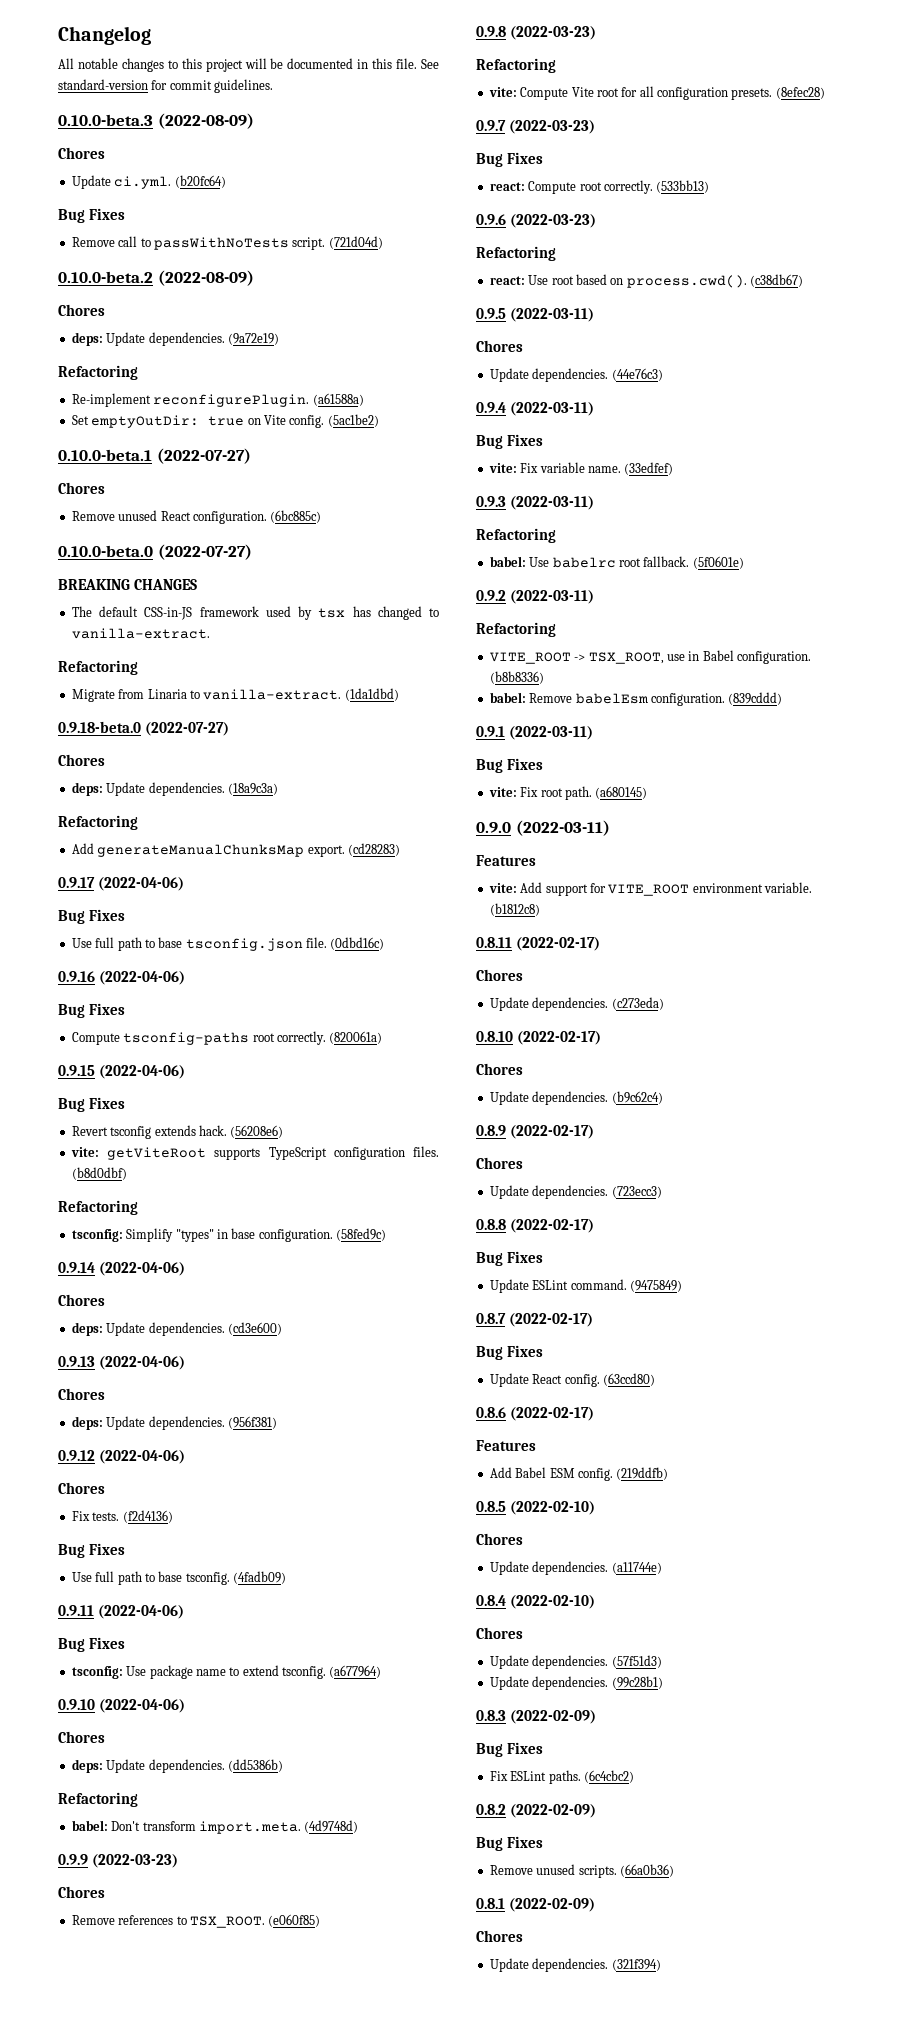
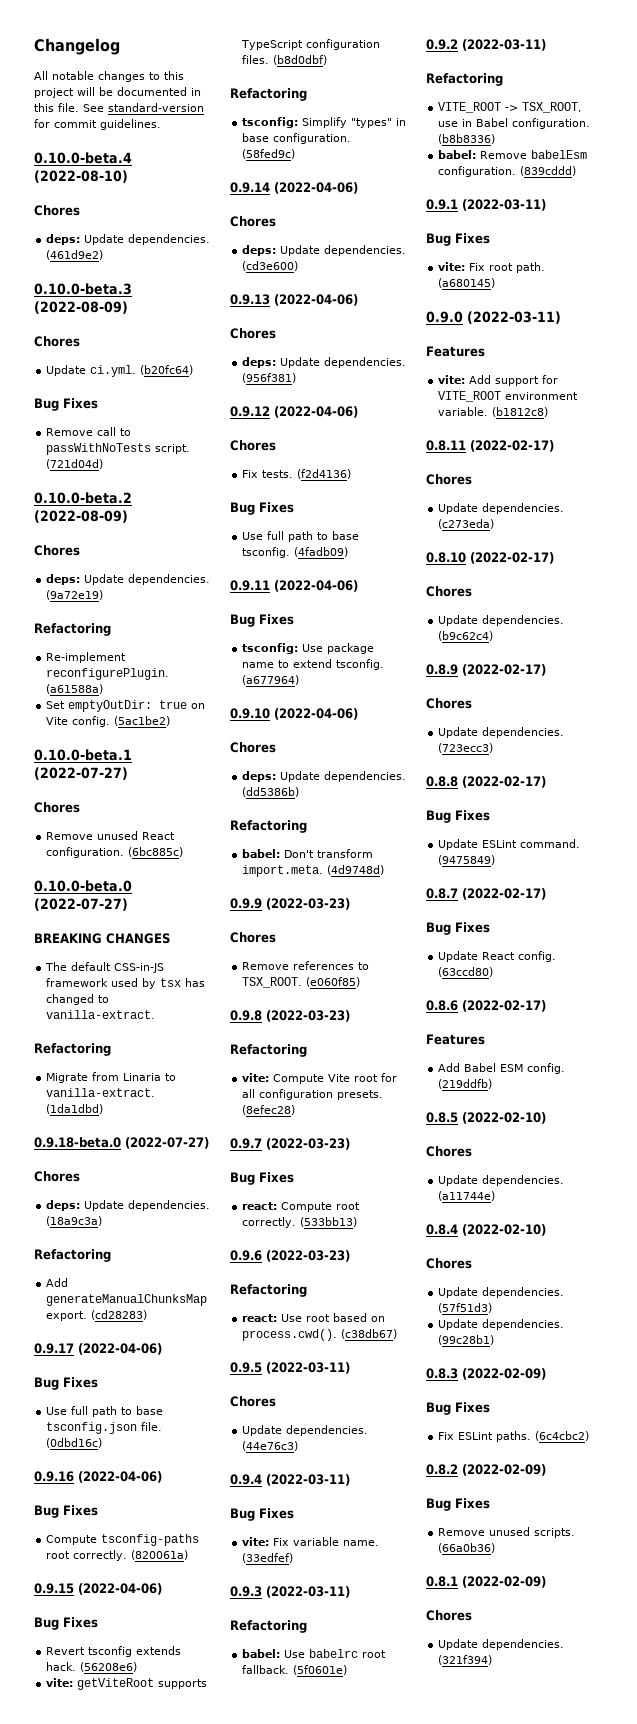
(274, 86) none -> [34,152,132,164] [34,170,128,183] [34,205,80,216] [46,234,211,245] [46,250,104,260] // 0.10.0-beta.4 (2022-08-10) // Chores // deps: Update dependencies. (461d9e2)

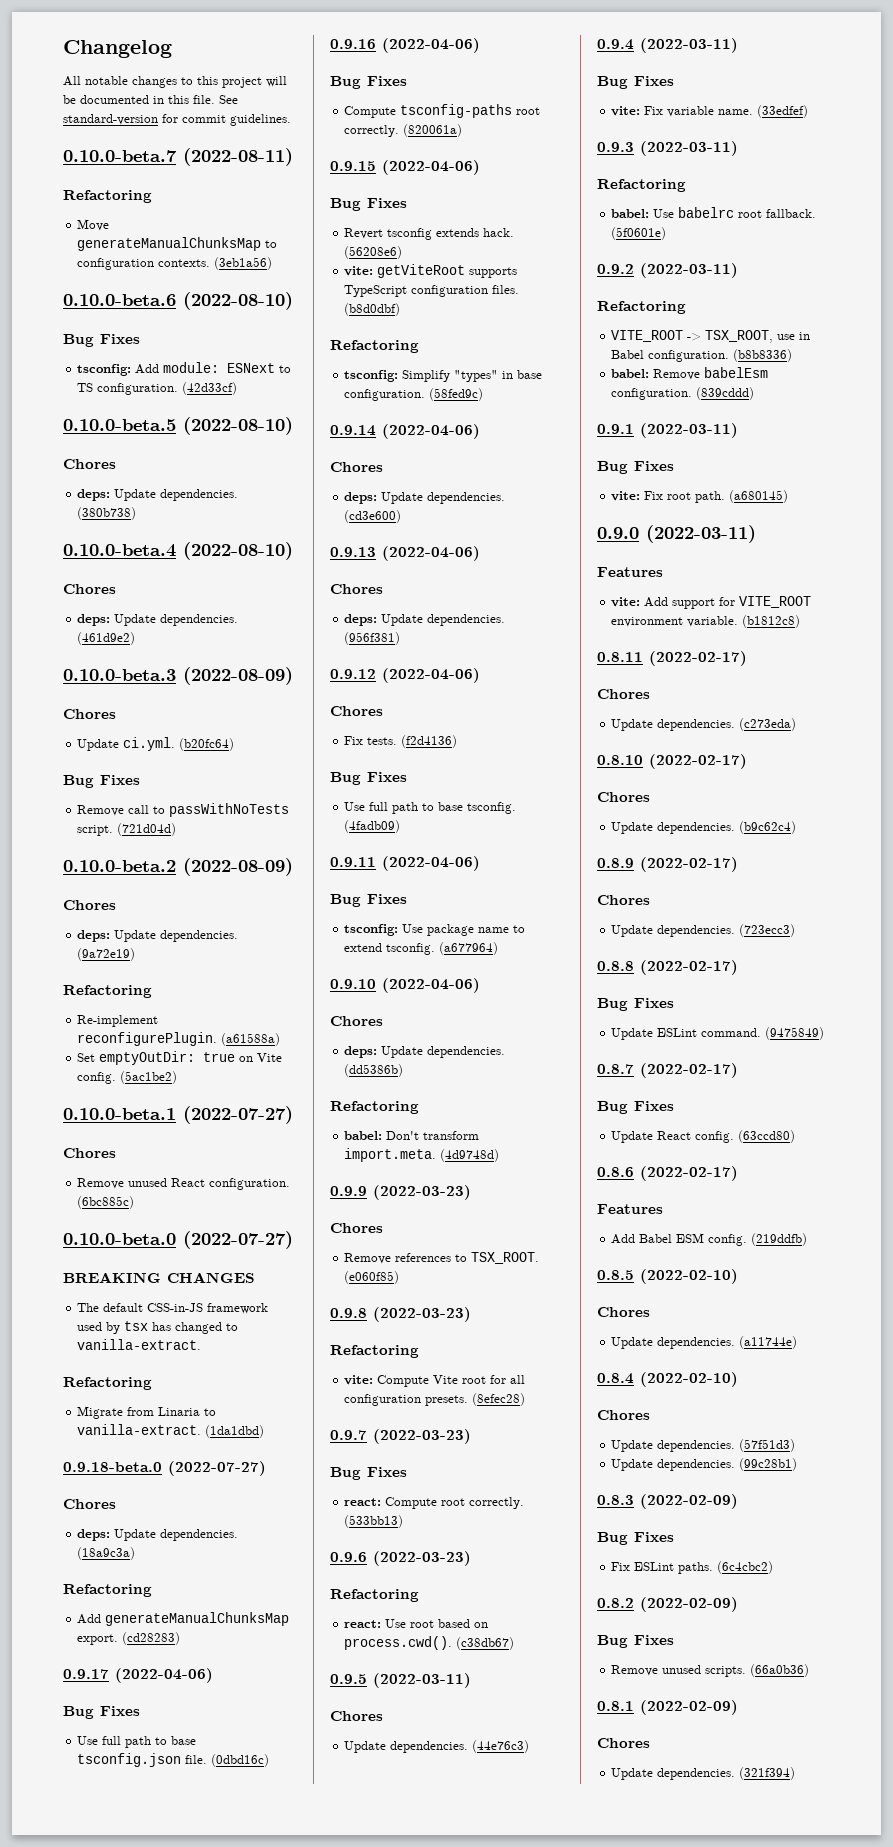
(161, 124) none -> [63,148,293,166] [63,190,152,203] [77,219,110,231] [77,237,278,251] [77,257,273,270] [63,292,293,310] [63,334,140,347] [77,362,292,376] [77,382,238,395] [63,417,293,435] [63,459,116,469] [77,489,239,501] [77,507,137,520] // 0.10.0-beta.7 (2022-08-11) // Refactoring // Move generateManualChunksMap to configuration contexts. (3eb1a56) // 0.10.0-beta.6 (2022-08-10) // Bug Fixes // tsconfig: Add module: ESNext to TS configuration. (42d33cf) // 0.10.0-beta.5 (2022-08-10) // Chores // deps: Update dependencies. (380b738)

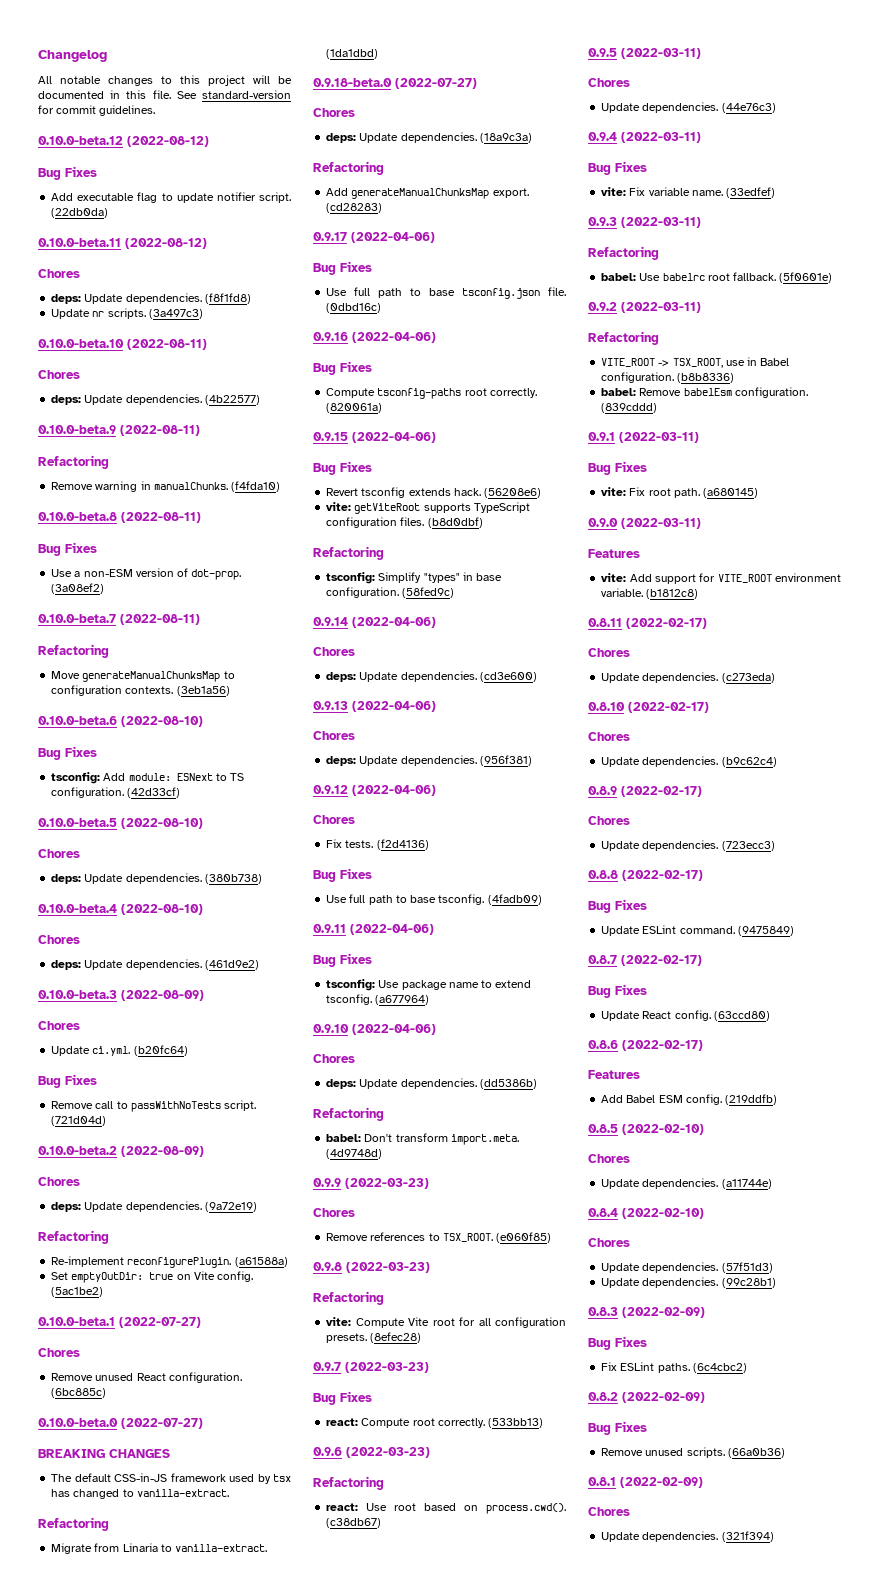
(291, 120) none -> [38,136,209,147] [38,166,97,180] [51,192,291,203] [51,208,109,218] [38,238,207,249] [38,269,80,278] [51,293,251,304] [51,308,203,319] [38,339,207,350] [38,370,80,379] [51,394,260,405] [38,425,200,436] [38,455,109,469] [51,481,281,492] [38,512,201,523] [38,542,97,556] [51,568,242,580] [51,583,105,594] // 0.10.0-beta.12 (2022-08-12) // Bug Fixes // Add executable flag to update notifier script. (22db0da) // 0.10.0-beta.11 (2022-08-12) // Chores // deps: Update dependencies. (f8f1fd8) // Update nr scripts. (3a497c3) // 0.10.0-beta.10 (2022-08-11) // Chores // deps: Update dependencies. (4b22577) // 0.10.0-beta.9 (2022-08-11) // Refactoring // Remove warning in manualChunks. (f4fda10) // 0.10.0-beta.8 (2022-08-11) // Bug Fixes // Use a non-ESM version of dot-prop. (3a08ef2)

